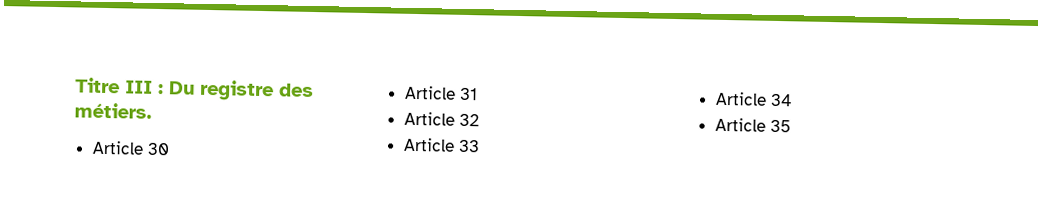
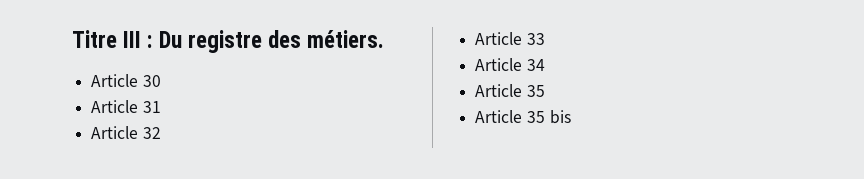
(791, 126) none -> [475,110,571,124] // Article 35 bis

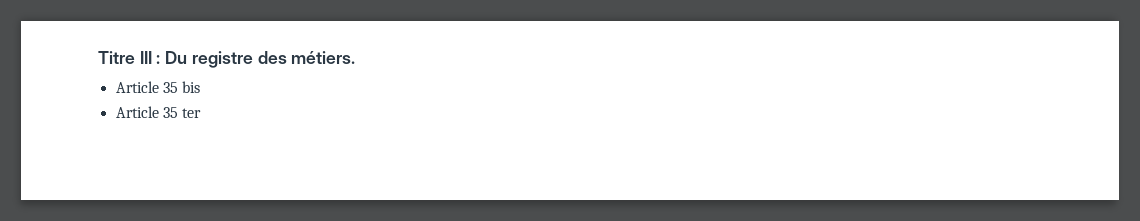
[142,75,161,87] [91,100,161,113] [91,126,161,139] [475,32,545,45] [475,58,545,71] [475,84,545,97] [475,110,571,124] 30 // Article 31 // Article 32 // Article 33 // Article 34 // Article 35 // Article 35 bis -> [162,81,201,93] [115,106,202,118] 35 bis // Article 35 ter

